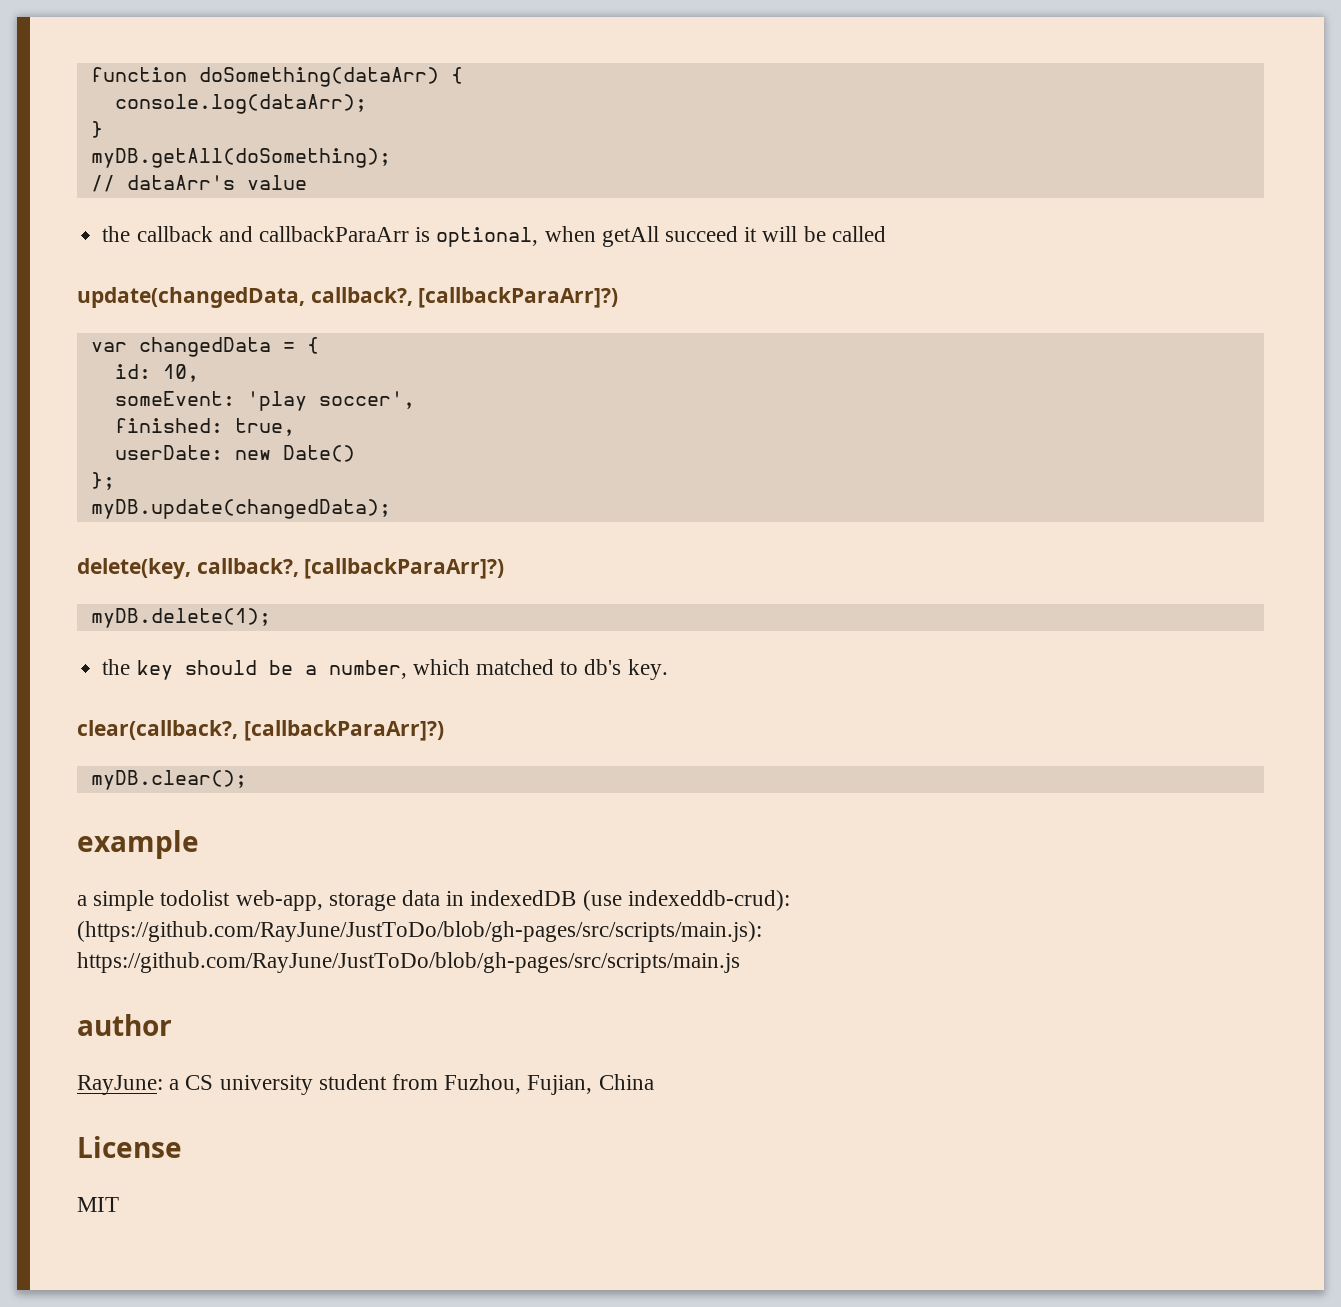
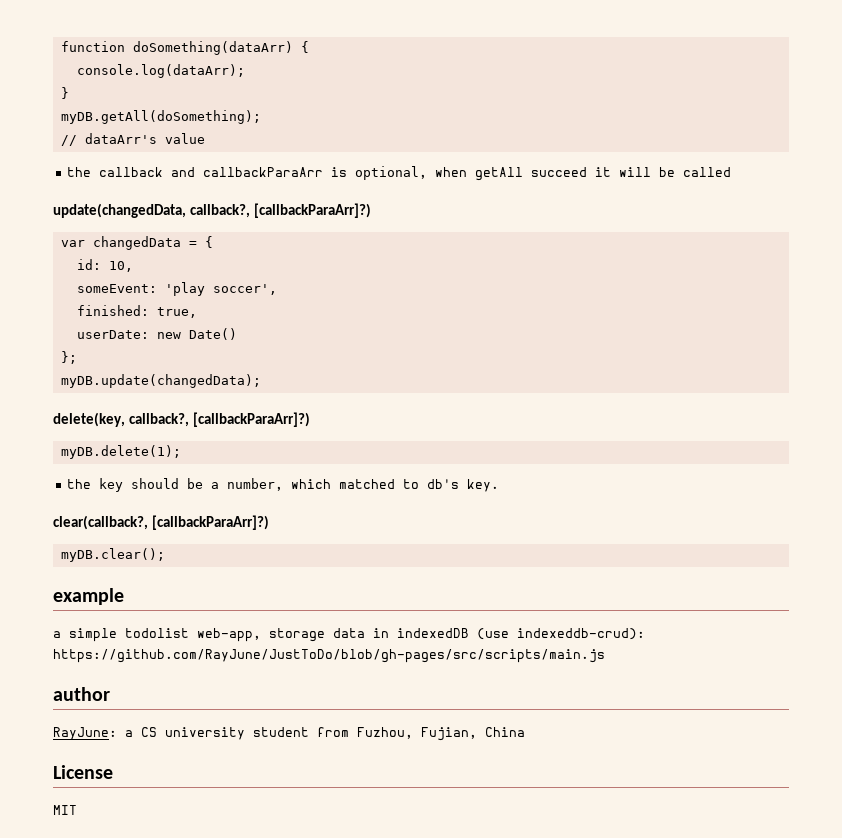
[77,921,762,942] (https://github.com/RayJune/JustToDo/blob/gh-pages/src/scripts/main.js): -> (645, 634) none

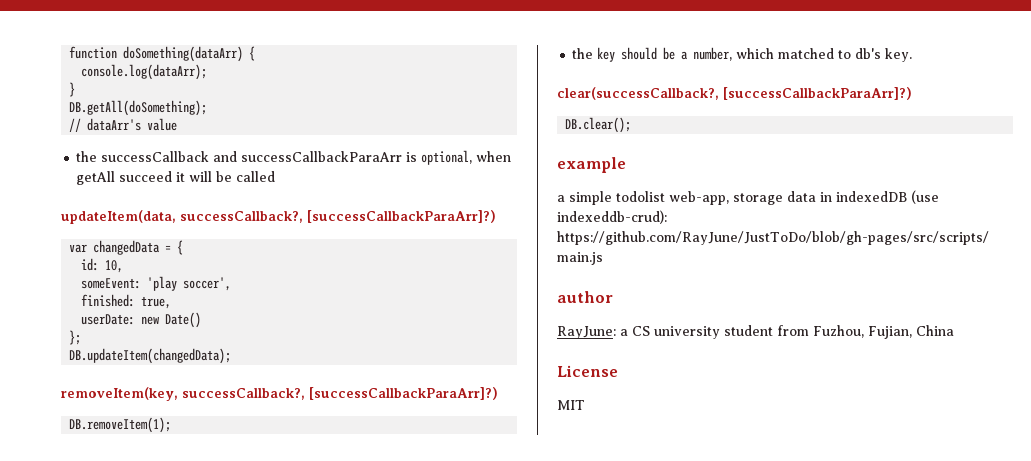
[60,110,261,124] myDB.getAll(doSomething); -> [69,100,208,116] DB.getAll(doSomething);
[98,167,323,177] callback and callbackParaArr -> [101,151,403,162] successCallback and successCallbackParaArr
[53,203,371,218] update(changedData, callback?, [callbackParaArr]?) -> [61,210,496,224] updateItem(data, successCallback?, [successCallbackParaArr]?)
[60,374,261,388] [53,412,310,427] [60,445,181,459] myDB.update(changedData); // delete(key, callback?, [callbackParaArr]?) // myDB.delete(1); -> [69,348,232,364] [61,387,498,401] [69,417,172,433] DB.updateItem(changedData); // removeItem(key, successCallback?, [successCallbackParaArr]?) // DB.removeItem(1);
[53,515,269,530] [60,548,165,562] clear(callback?, [callbackParaArr]?) // myDB.clear(); -> [557,87,912,100] [565,117,632,133] clear(successCallback?, [successCallbackParaArr]?) // DB.clear();

